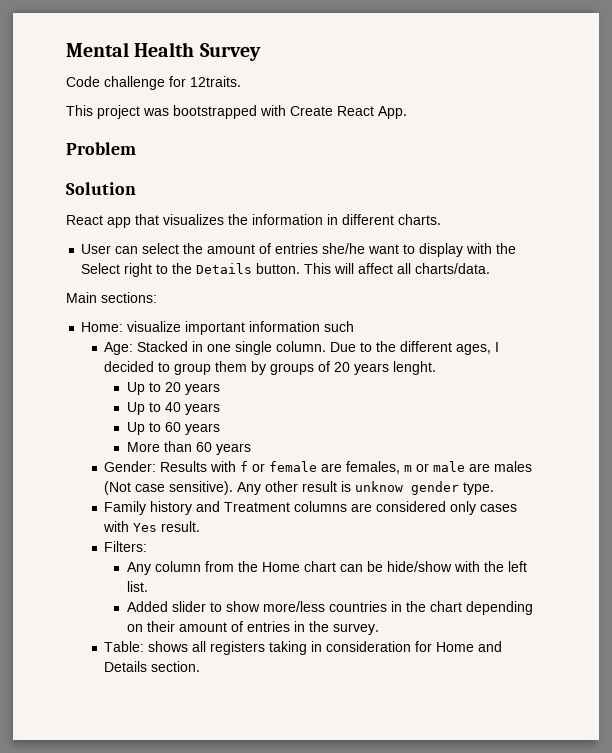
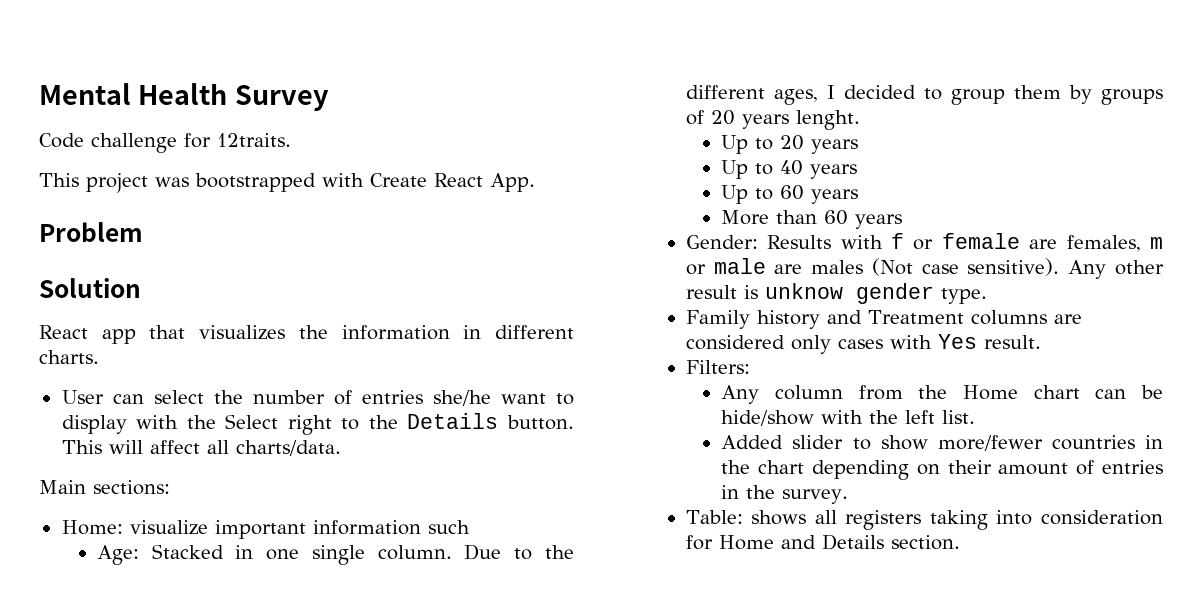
[207,244,256,254] amount -> [252,390,325,404] number
[262,601,325,612] more/less -> [937,435,1043,451] more/fewer
[311,641,323,652] in -> [996,510,1033,525] into

